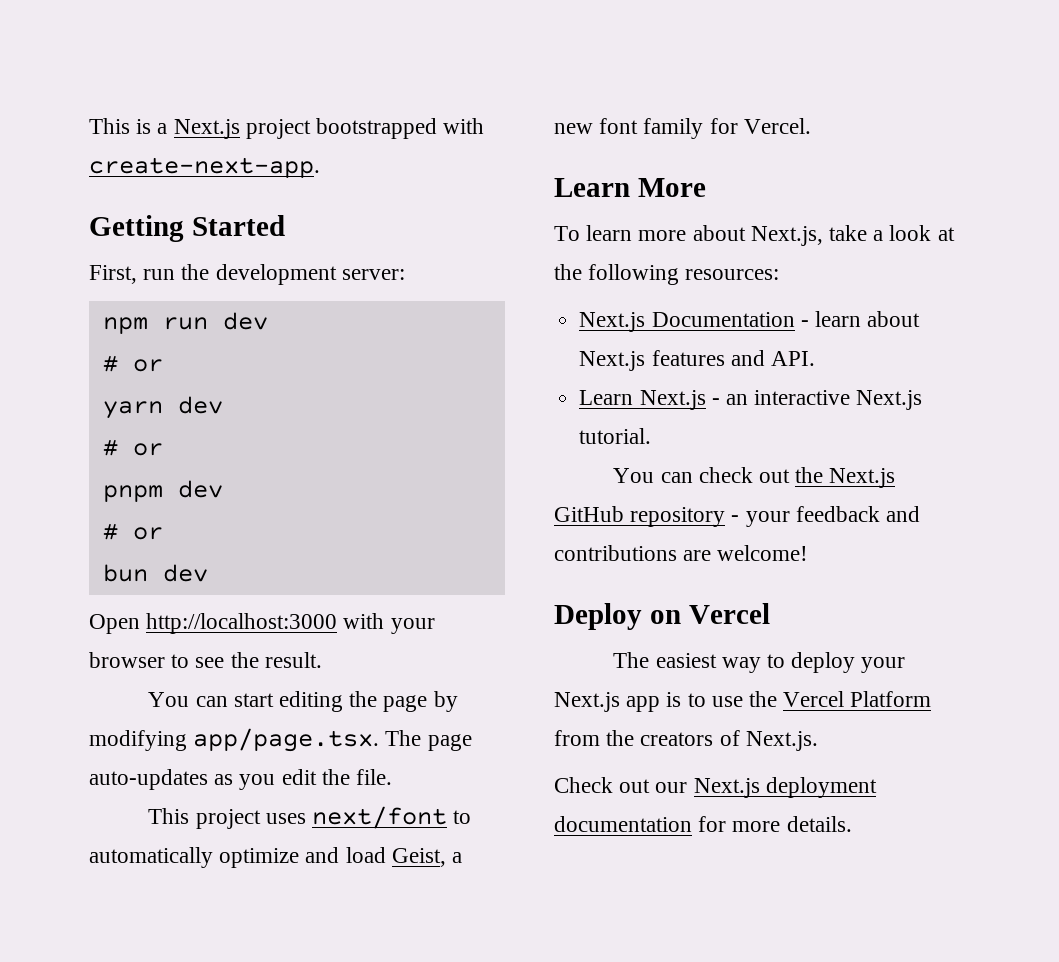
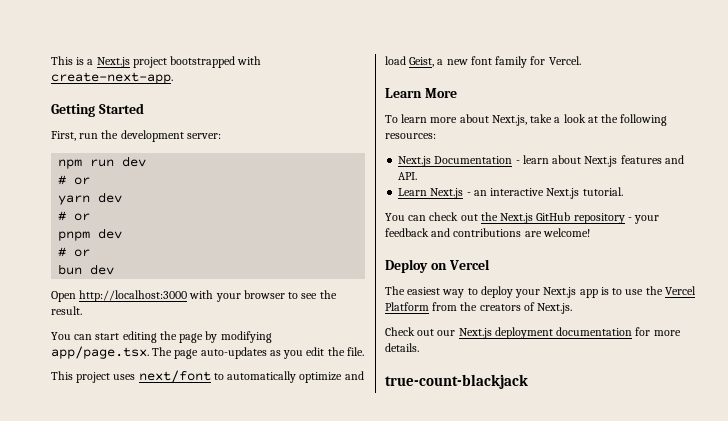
(852, 824) none -> [385,374,528,389] // true-count-blackjack

